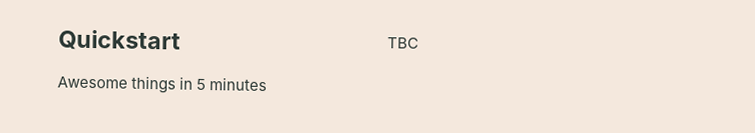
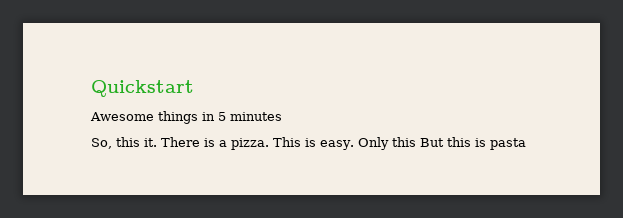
[387,37,419,49] TBC -> [91,137,526,150] So, this it. There is a pizza. This is easy. Only this But this is pasta

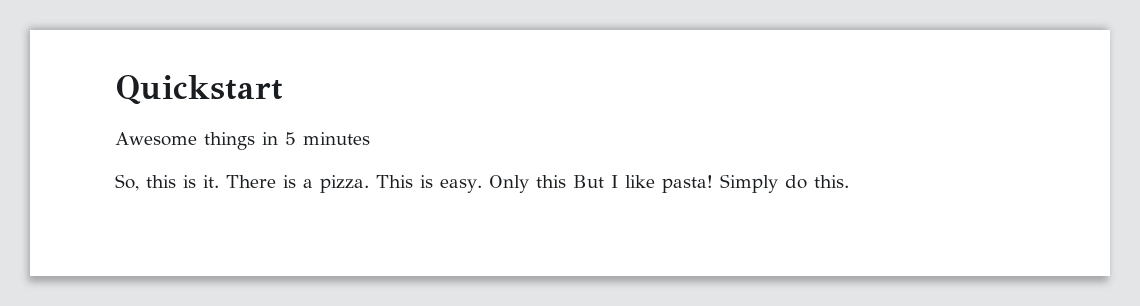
(140, 142) none -> [183,175,196,188] is
[446,137,526,150] this is pasta -> [610,174,849,193] I like pasta! Simply do this.

